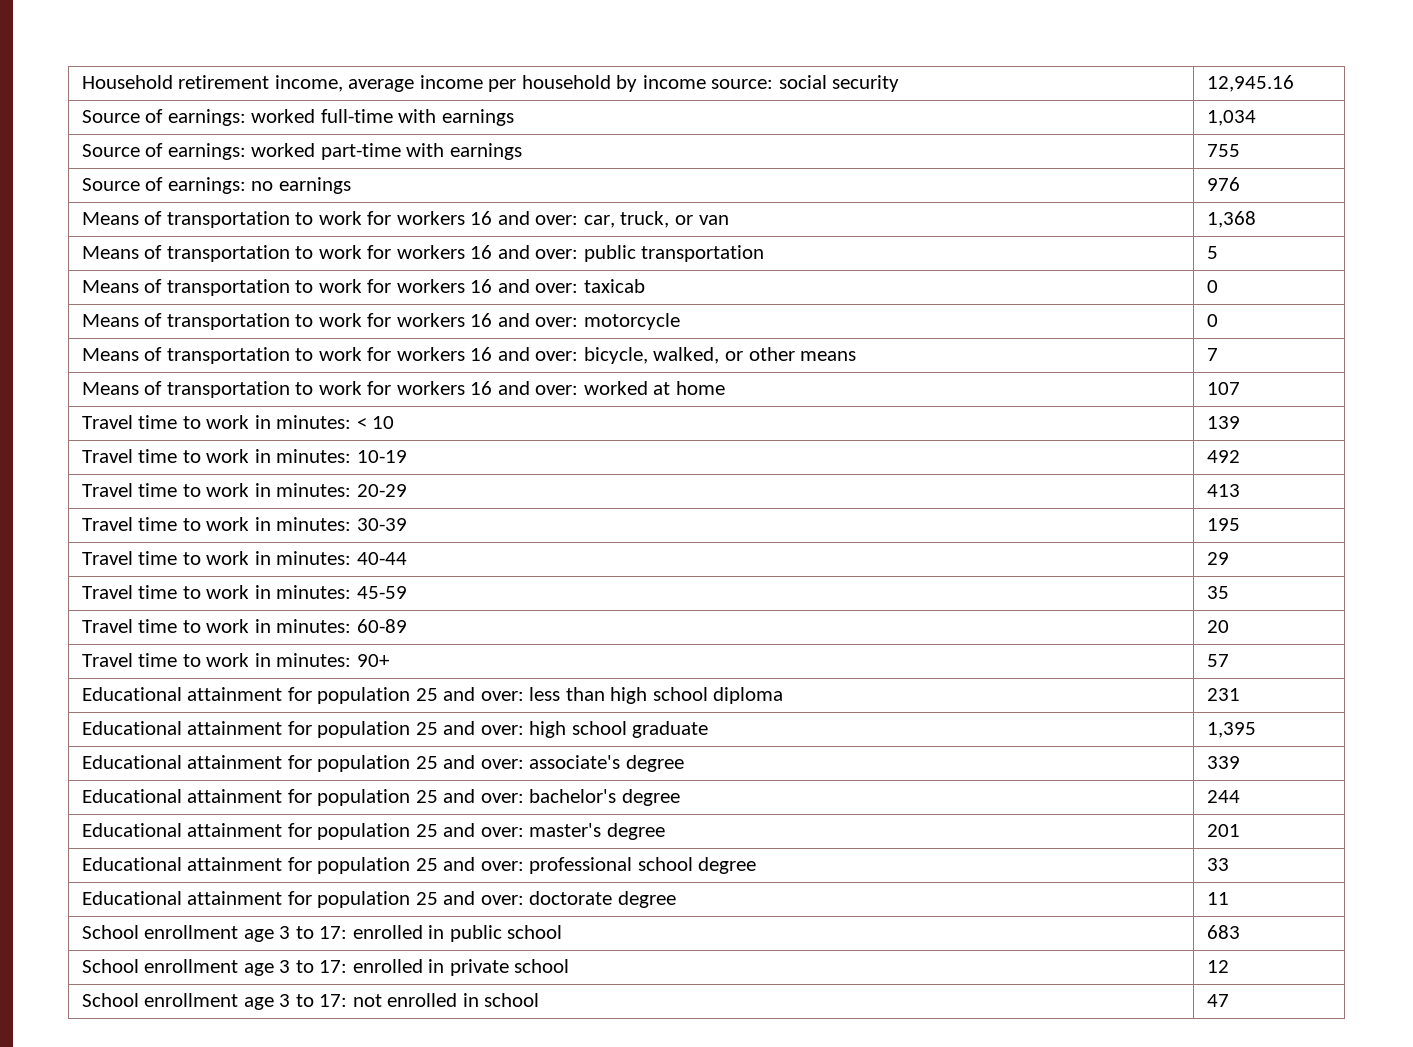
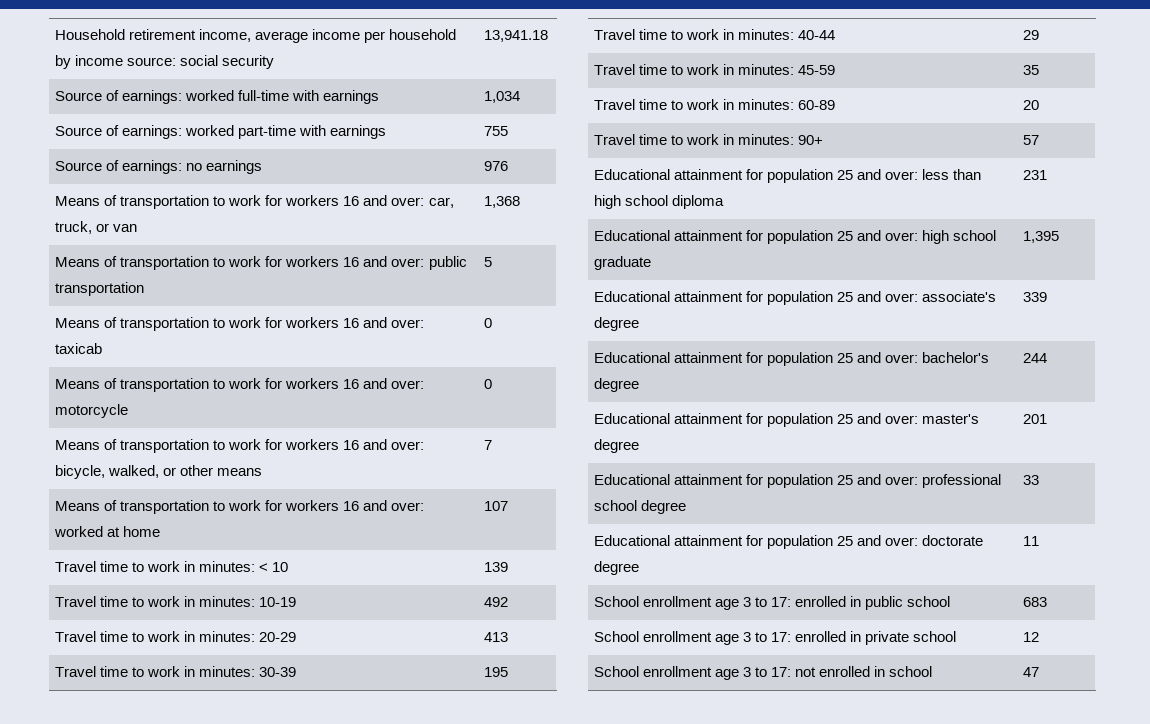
[1206,75,1294,92] 12,945.16 -> [484,30,549,42] 13,941.18

